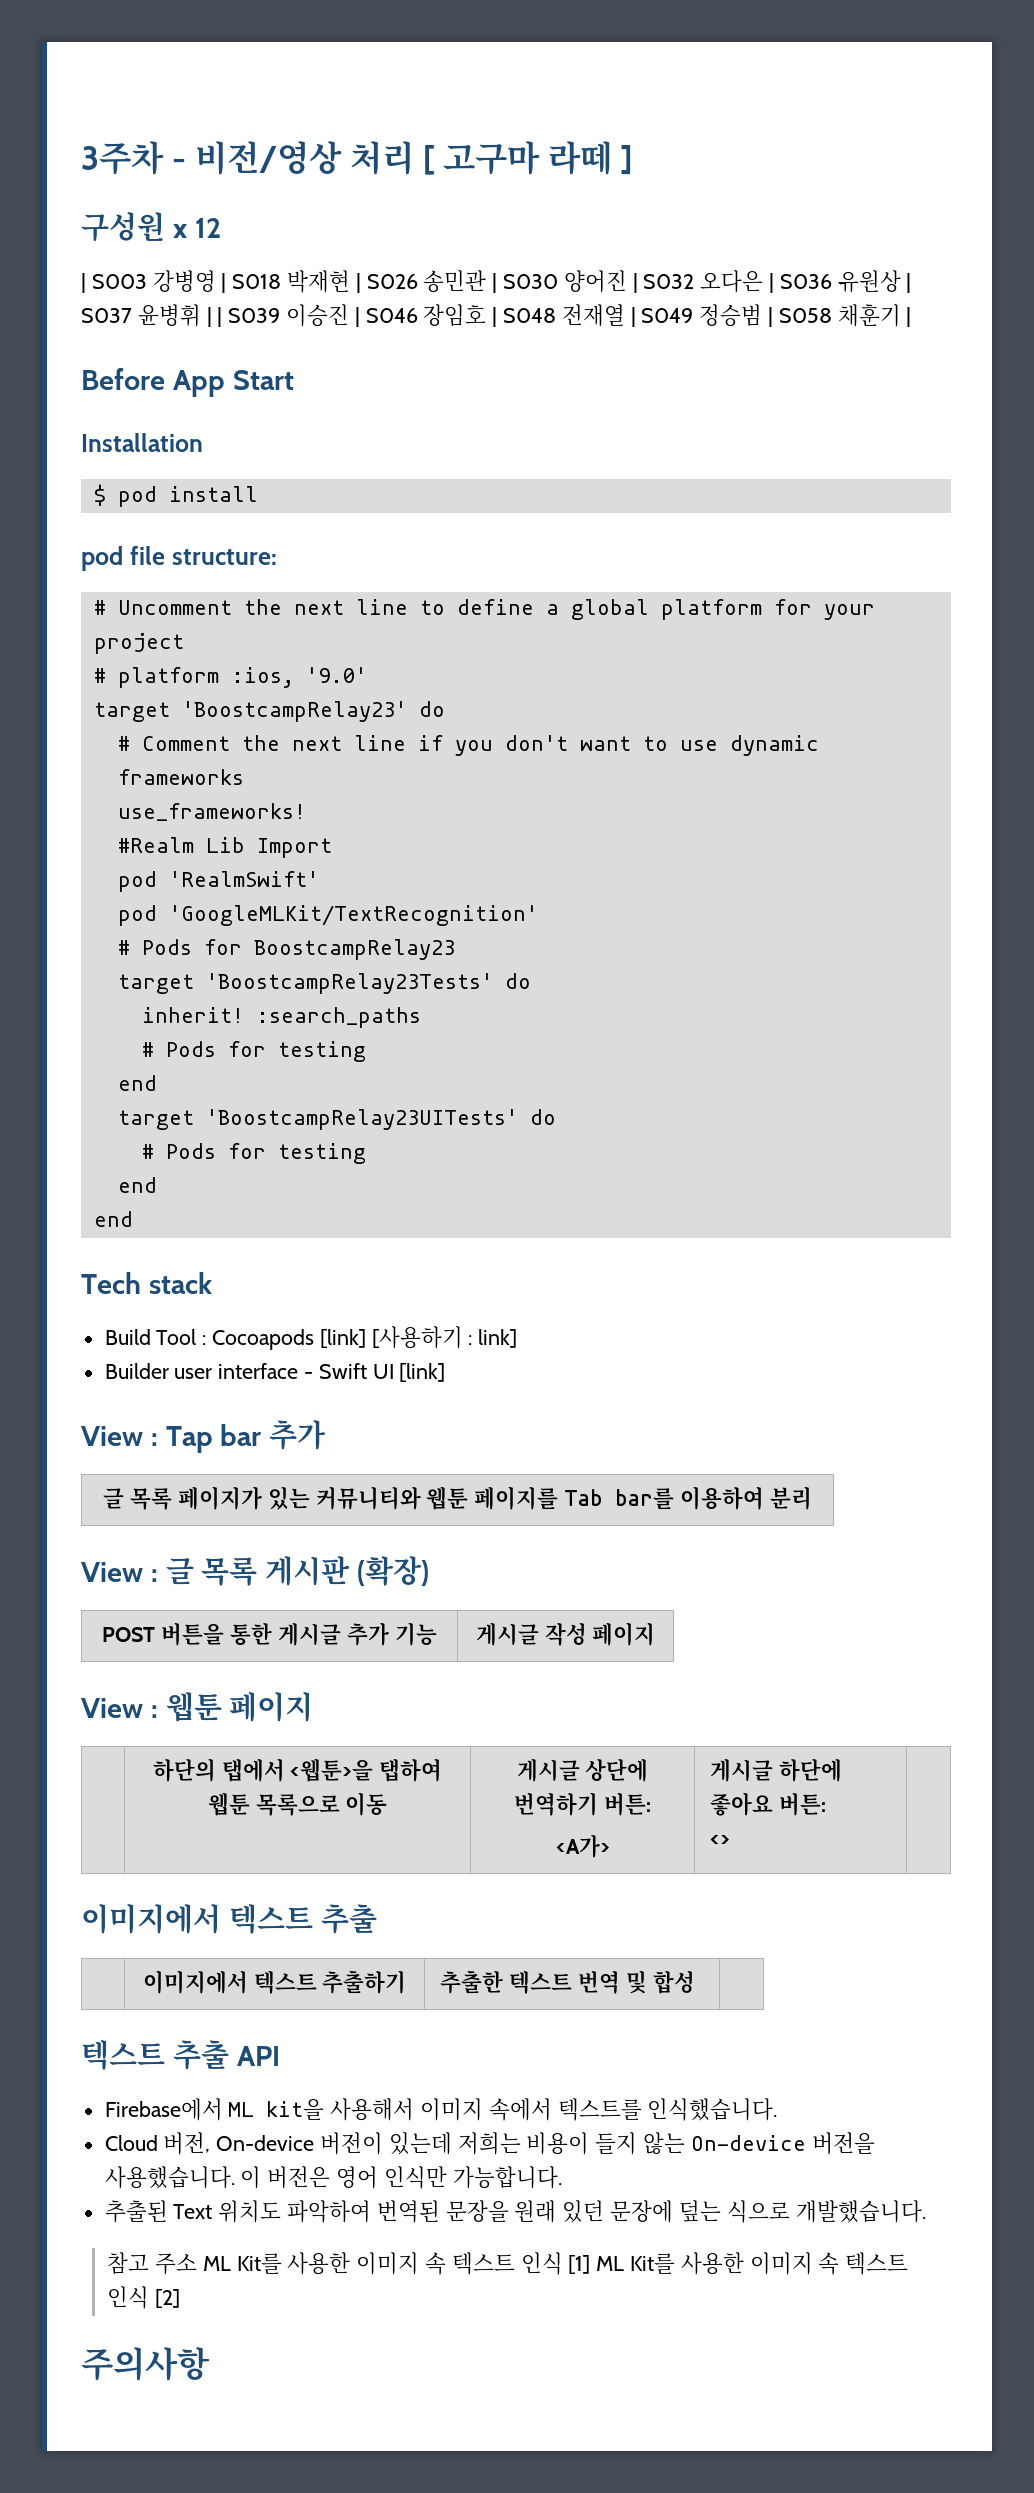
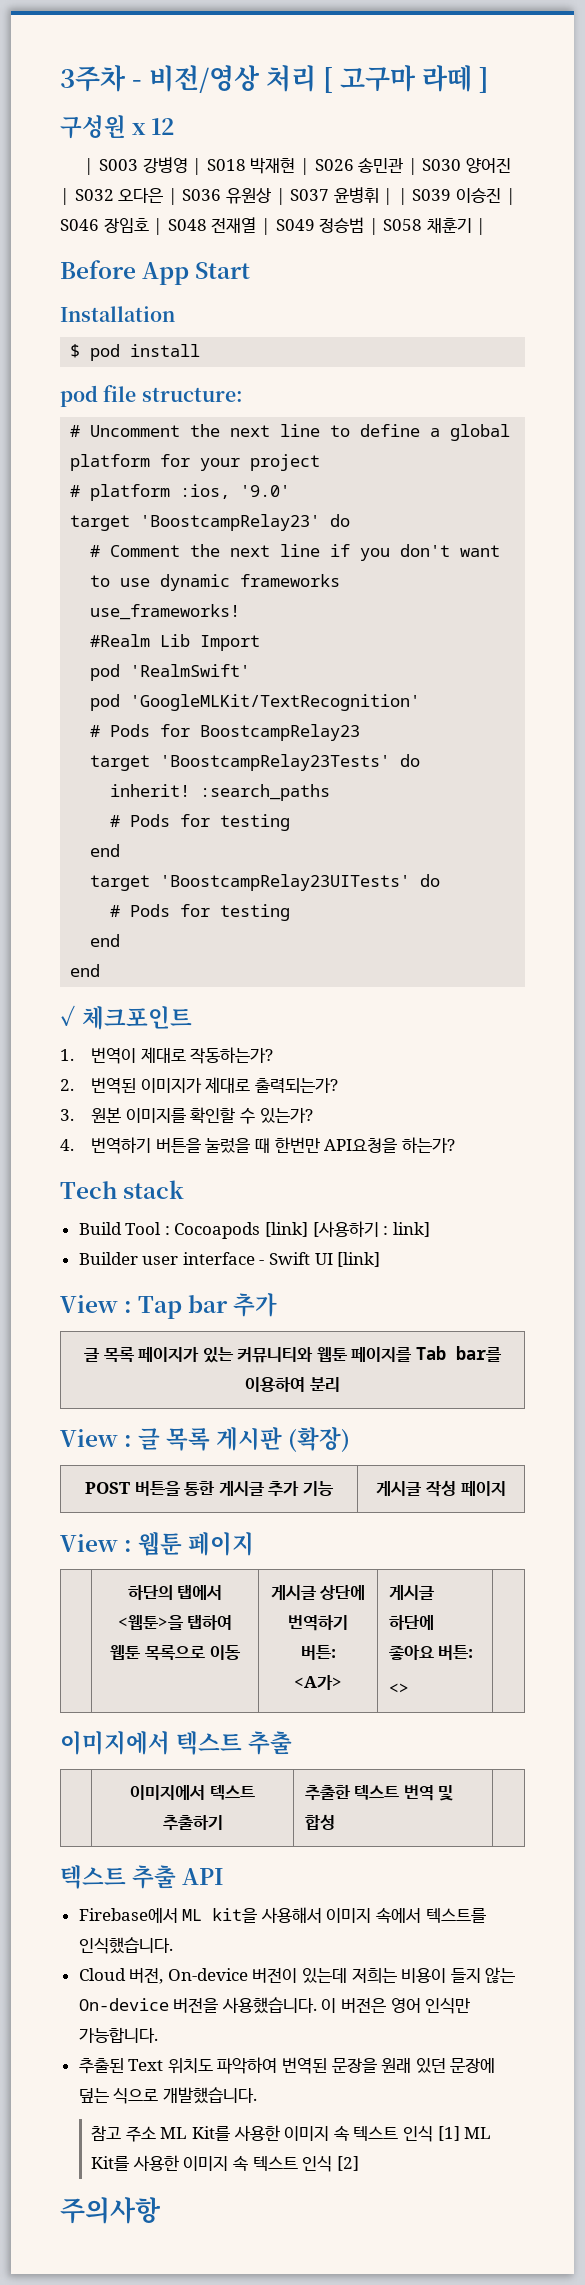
(133, 1219) none -> [60,1005,193,1030] [60,1047,274,1064] [60,1077,338,1094] [60,1107,313,1124] [60,1137,455,1154] // ✓ 체크포인트 // 1. 번역이 제대로 작동하는가? // 2. 번역된 이미지가 제대로 출력되는가? // 3. 원본 이미지를 확인할 수 있는가? // 4. 번역하기 버튼을 눌렀을 때 한번만 API요청을 하는가?

